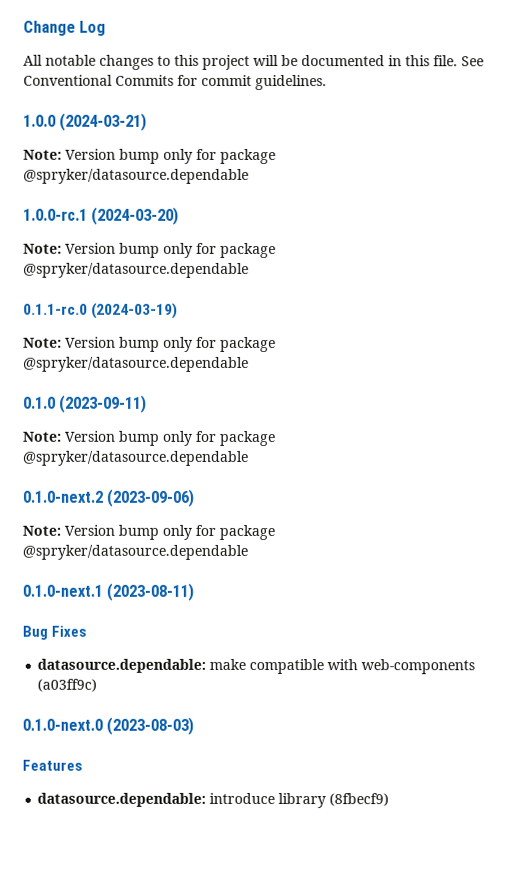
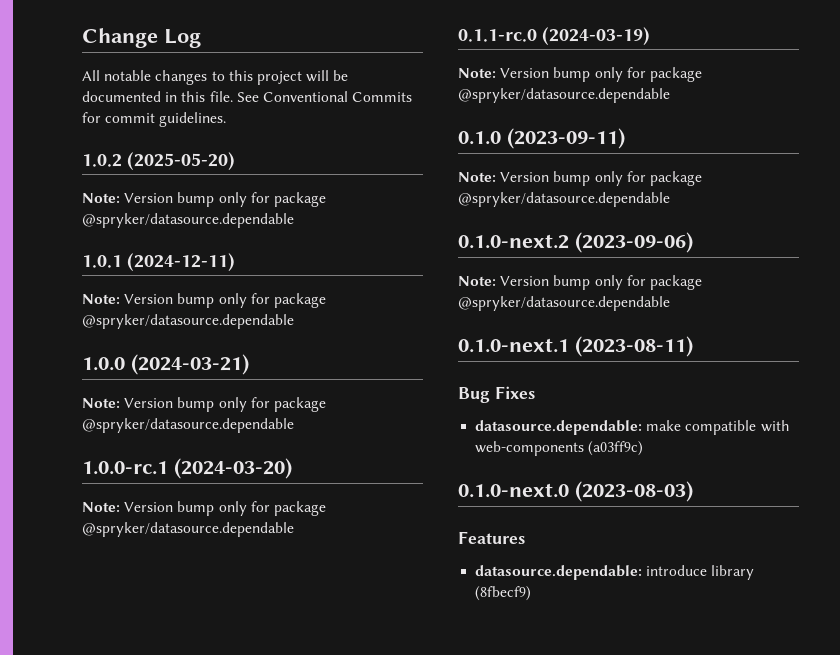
(327, 82) none -> [82,152,236,170] [82,192,326,207] [82,213,294,228] [82,253,236,271] [82,293,326,308] [82,314,294,329] // 1.0.2 (2025-05-20) // Note: Version bump only for package @spryker/datasource.dependable // 1.0.1 (2024-12-11) // Note: Version bump only for package @spryker/datasource.dependable

